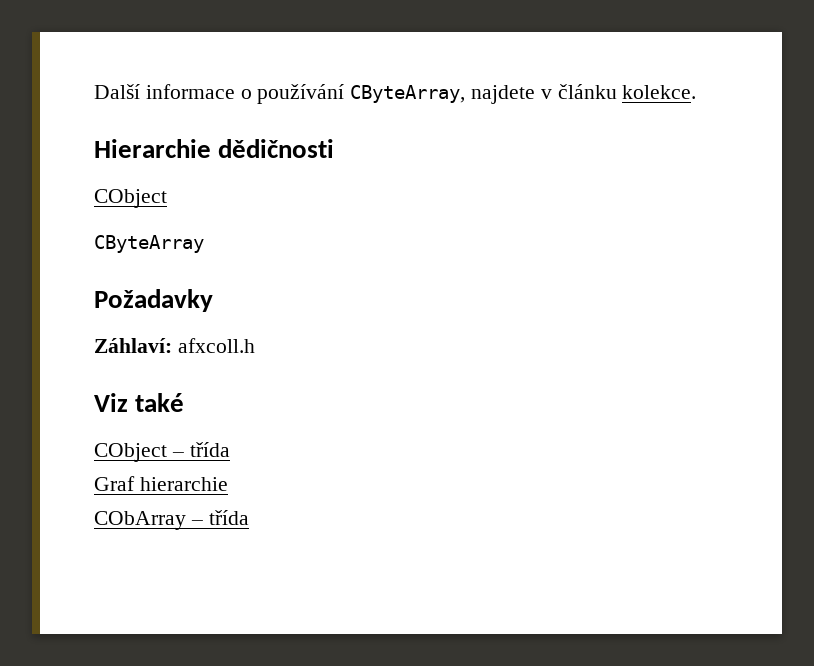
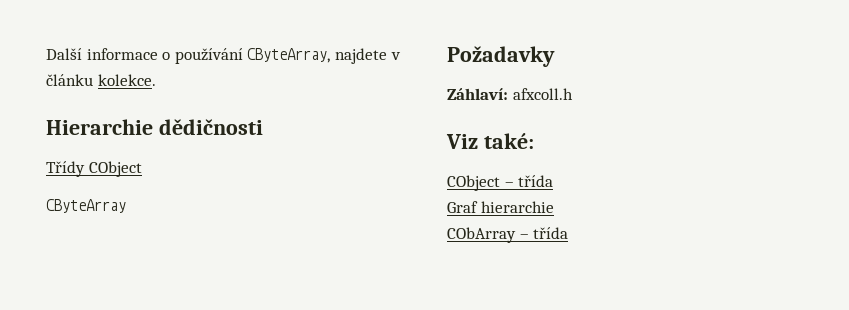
(335, 148) none -> [46,161,85,177] Třídy
[135,393,185,412] také -> [483,133,534,149] také:

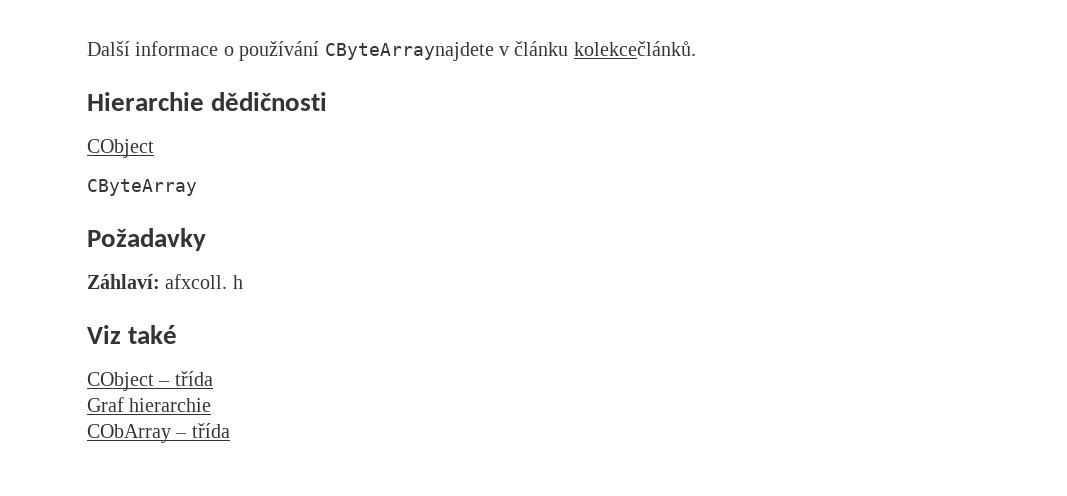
[247,48,387,64] CByteArray, najdete -> [324,42,494,61] CByteArraynajdete
[97,74,156,86] kolekce. -> [573,41,696,56] kolekcečlánků.
[46,161,85,177] Třídy -> (328, 101) none
[512,88,573,100] afxcoll.h -> [165,274,243,289] afxcoll. h
[483,133,534,149] také: -> [128,325,178,344] také

